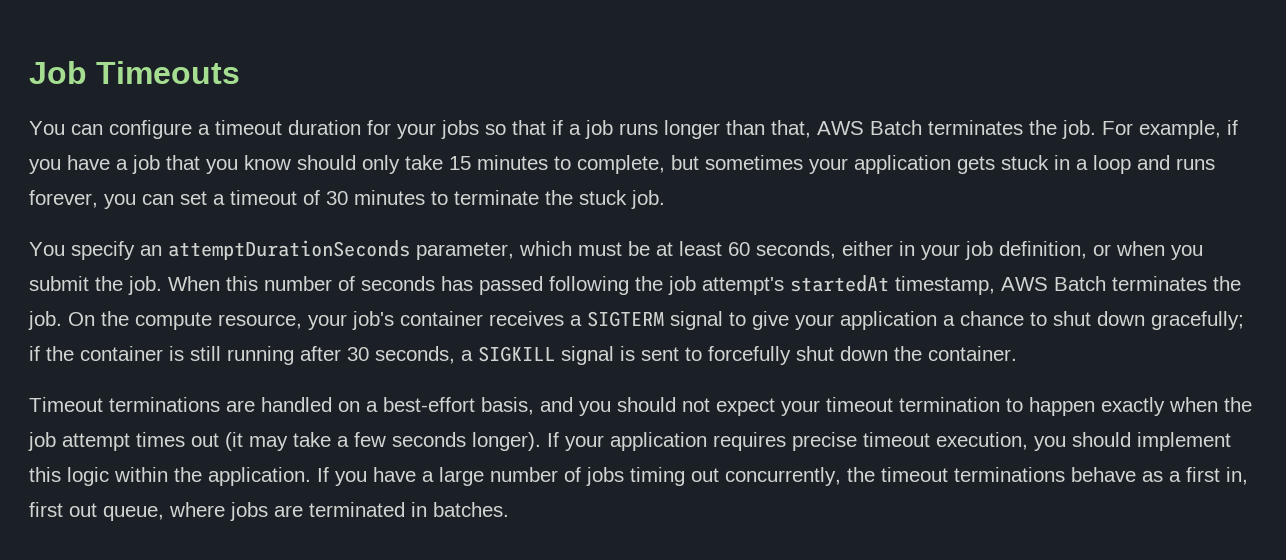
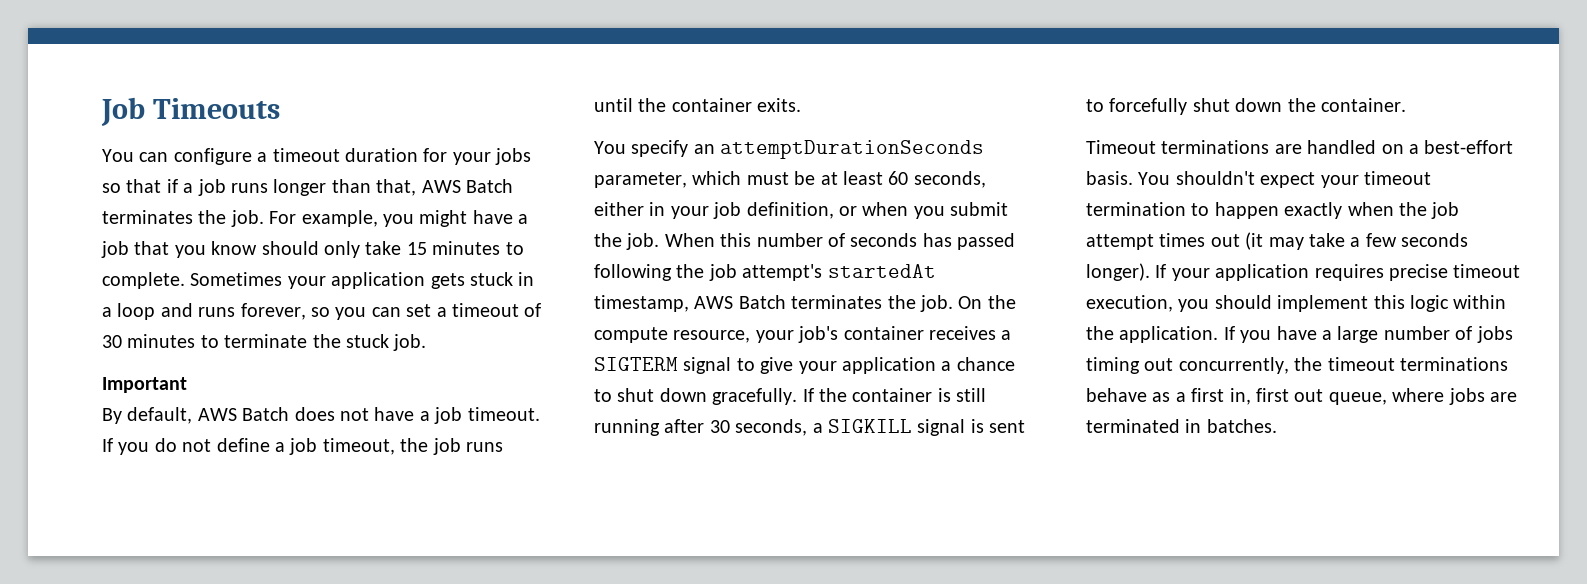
[1227,120,1238,135] [29,159,61,174] if you -> [383,210,468,227] you might
[577,155,803,174] complete, but sometimes -> [102,272,283,289] complete. Sometimes
(98, 199) none -> [311,307,330,317] so
(665, 199) none -> [102,377,187,393] [102,407,540,424] [102,438,503,455] [594,98,802,112] // Important // By default, AWS Batch does not have a job timeout. If you do not define a job timeout, the job runs until the container exits.
[1151,311,1244,330] [29,346,40,361] gracefully; if -> [712,388,814,405] gracefully. If
[481,397,710,416] basis, and you should not -> [1086,171,1255,185] basis. You shouldn't

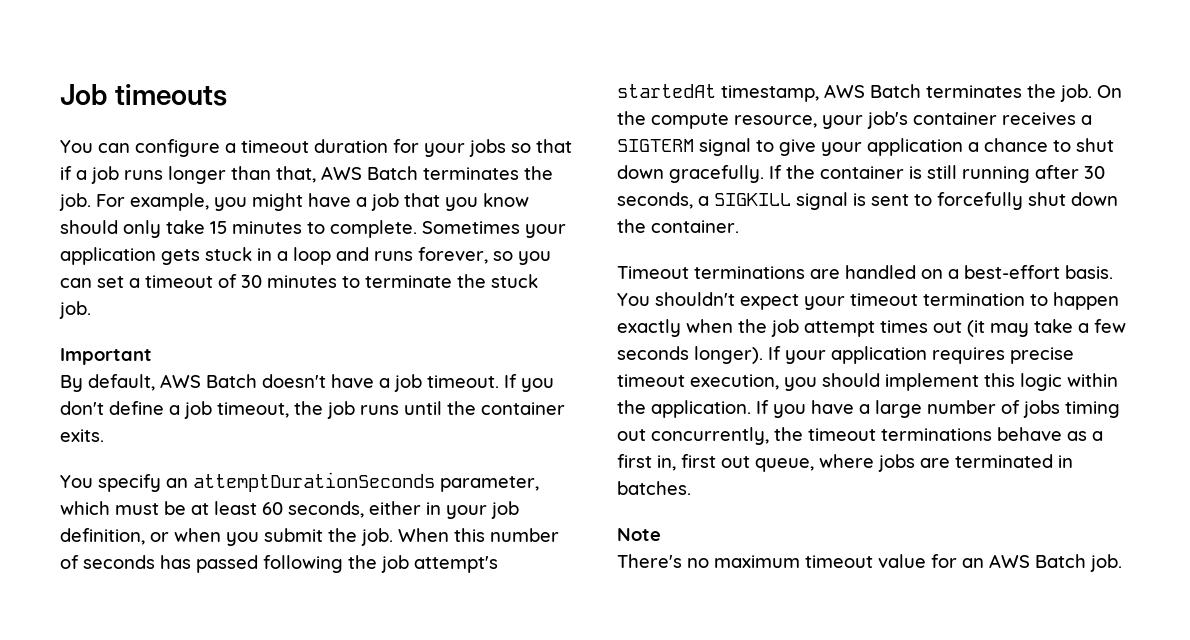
[153,98,281,119] Timeouts -> [114,84,227,106] timeouts
[294,407,369,421] does not -> [262,374,326,388] doesn't
[154,438,212,452] do not -> [60,401,104,415] don't
(1277, 426) none -> [617,528,661,541] [617,554,1122,572] // Note // There's no maximum timeout value for an AWS Batch job.

